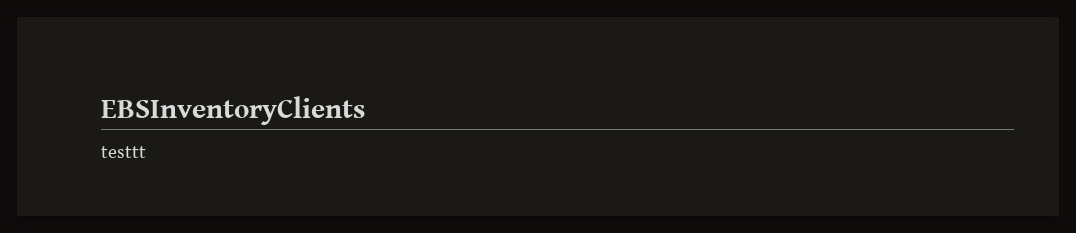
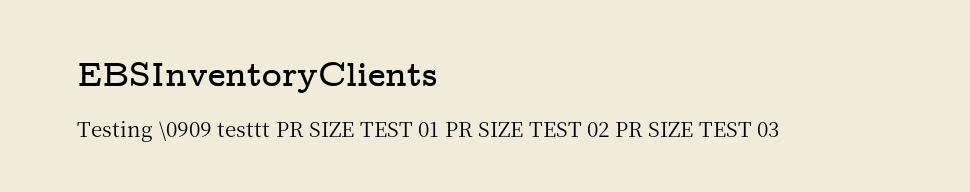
[101,146,146,158] testtt -> [77,121,780,142] Testing \0909 testtt PR SIZE TEST 01 PR SIZE TEST 02 PR SIZE TEST 03

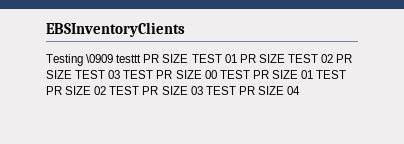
(780, 129) none -> [123,70,347,79] [46,86,301,95] TEST PR SIZE 00 TEST PR SIZE 01 TEST PR SIZE 02 TEST PR SIZE 03 TEST PR SIZE 04

